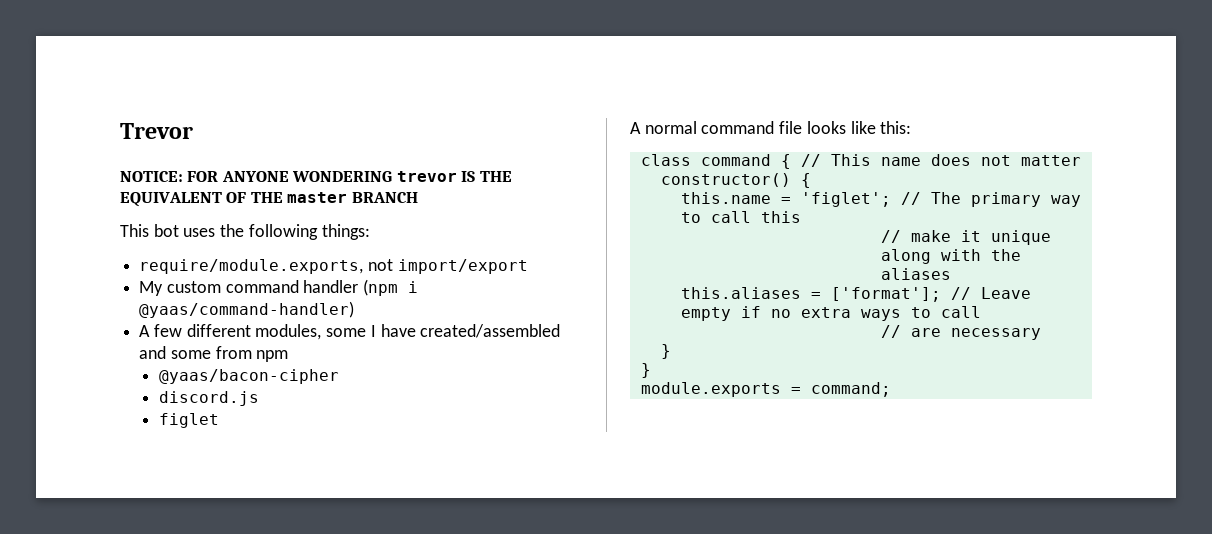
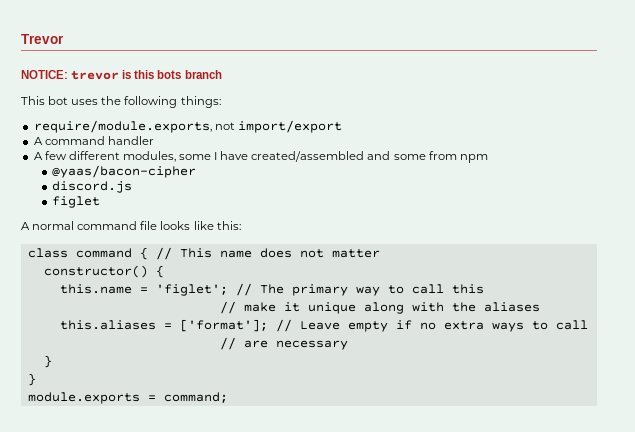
[187,171,512,182] [120,192,418,207] FOR ANYONE WONDERING trevor IS THE EQUIVALENT OF THE master BRANCH -> [71,70,222,80] trevor is this bots branch
[139,281,221,296] My custom -> [33,137,43,145] A
[363,279,419,296] [139,301,355,318] (npm i @yaas/command-handler) -> (154, 140) none

